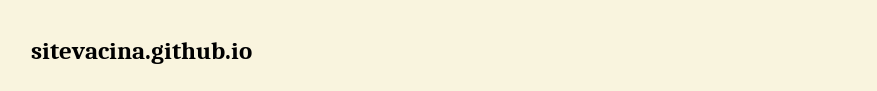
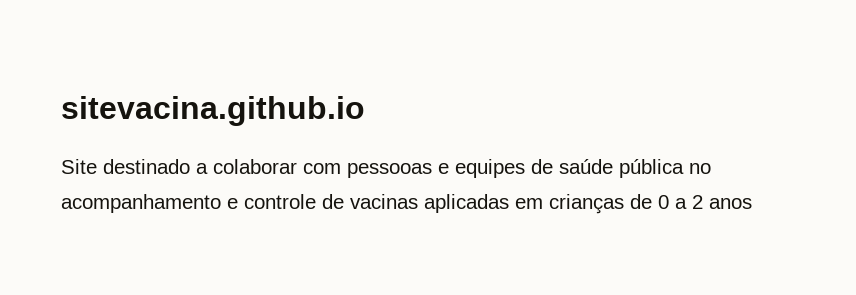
(252, 53) none -> [61,159,711,178] [61,194,752,214] // Site destinado a colaborar com pessooas e equipes de saúde pública no acompanhamento e controle de vacinas aplicadas em crianças de 0 a 2 anos

